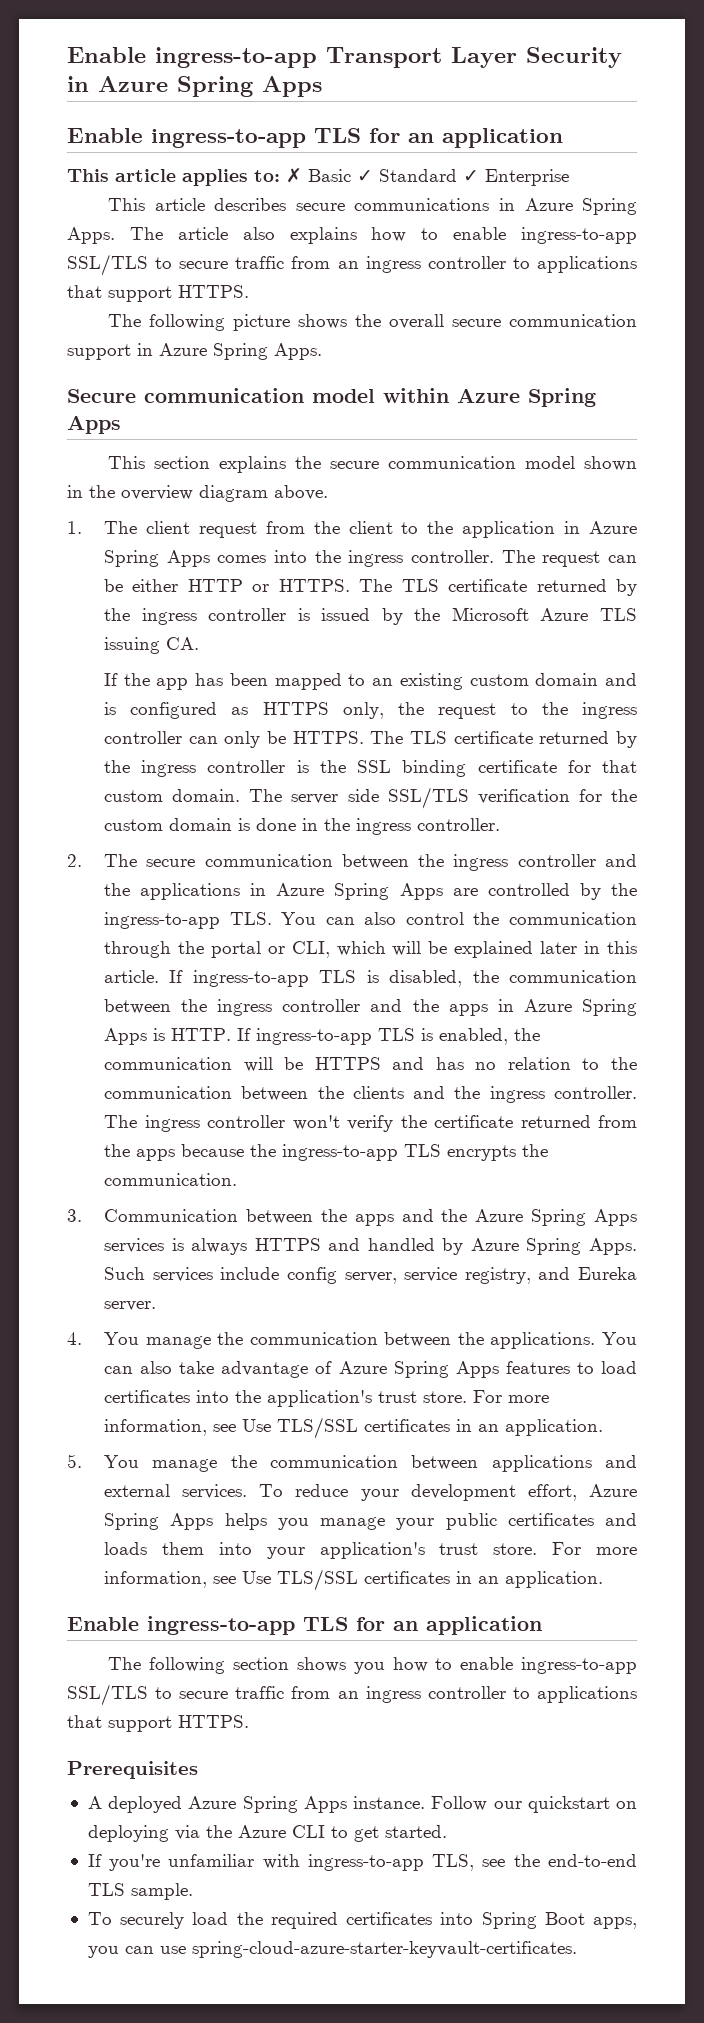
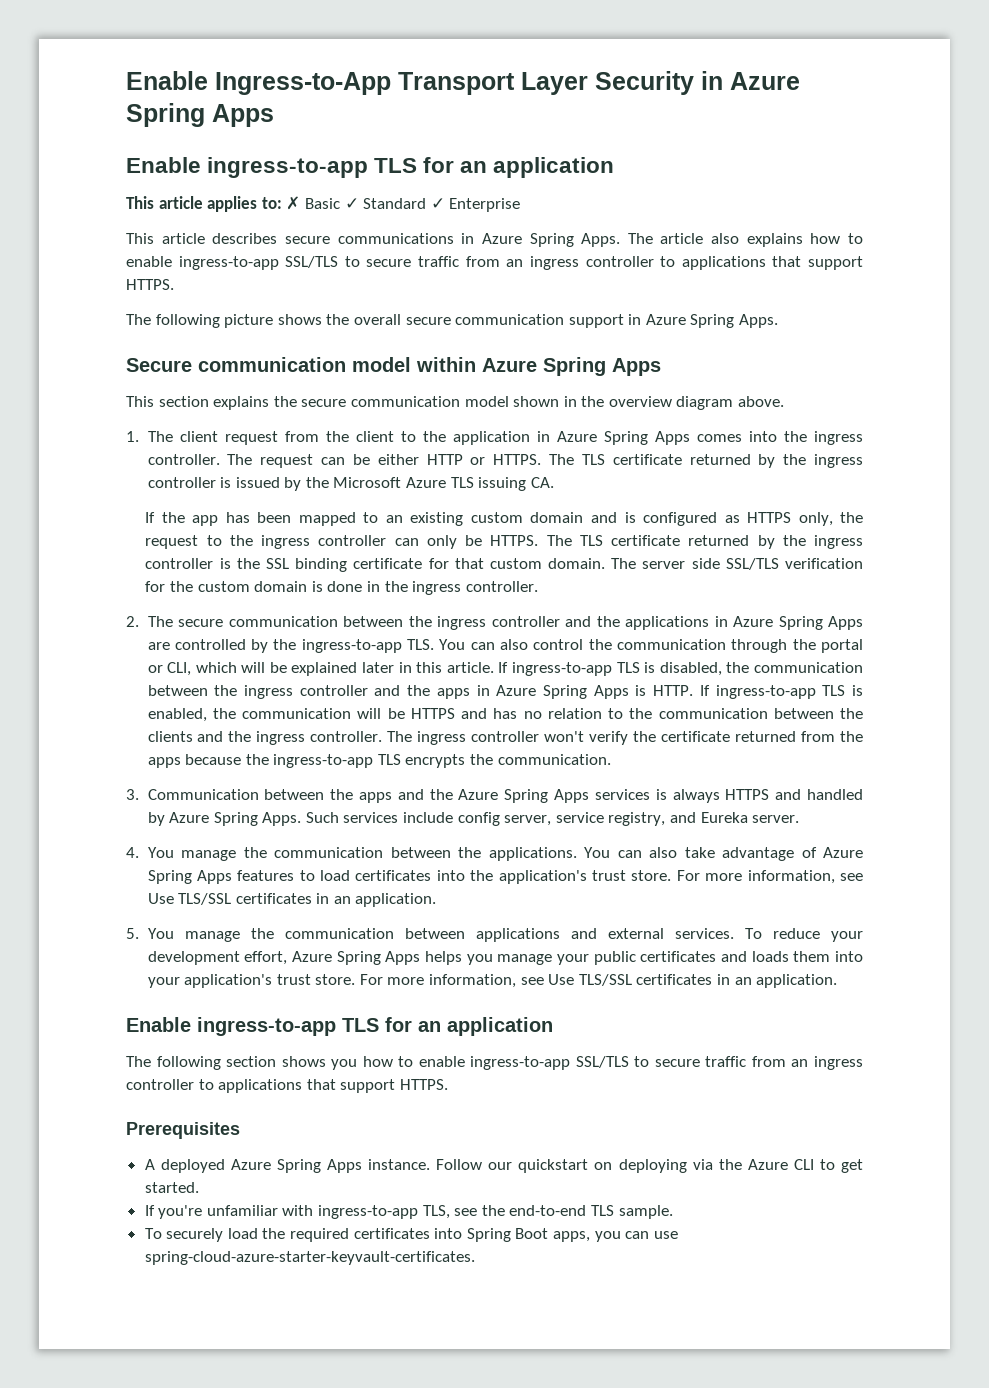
[67,47,317,68] Enable ingress-to-app -> [126,71,391,95] Enable Ingress-to-App

